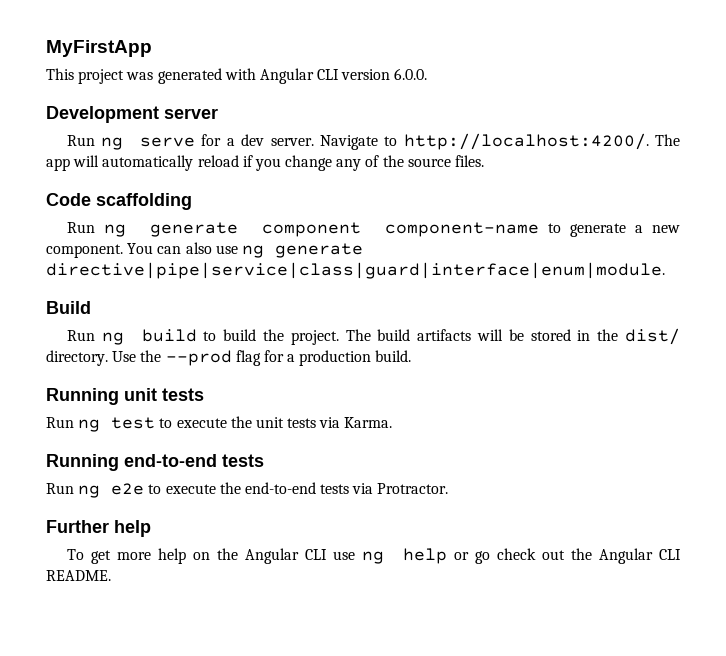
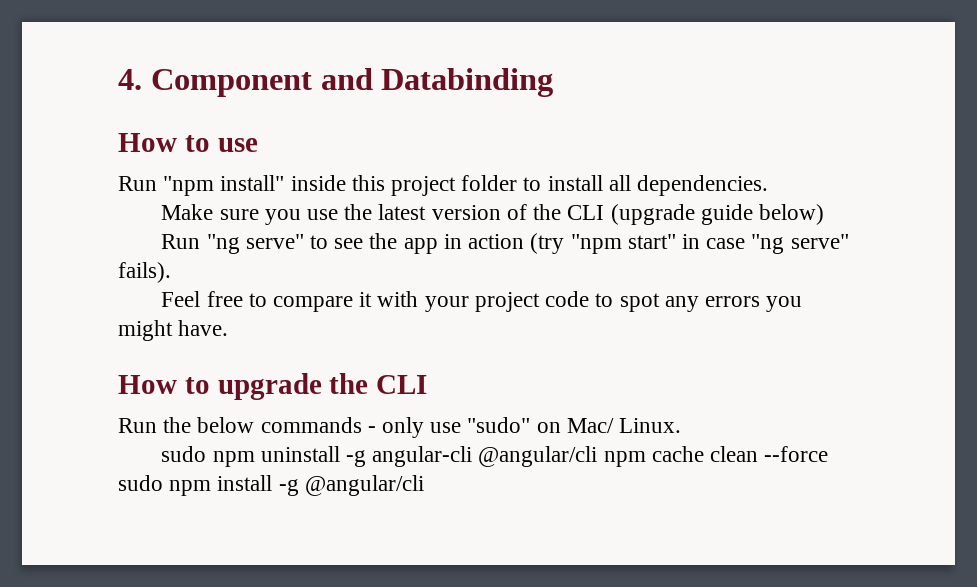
[46,40,152,57] [46,68,428,84] [46,106,218,123] [66,133,680,150] [46,155,485,171] [46,193,192,210] [66,222,680,237] [46,242,363,258] [46,262,665,279] [46,301,91,314] [66,328,680,345] [46,350,412,366] [46,388,204,405] [46,416,393,432] [46,454,264,471] [46,482,449,498] [46,520,151,537] [66,548,681,564] [46,570,111,581] MyFirstApp // This project was generated with Angular CLI version 6.0.0. // Development server // Run ng serve for a dev server. Navigate to http://localhost:4200/. The app will automatically reload if you change any of the source files. // Code scaffolding // Run ng generate component component-name to generate a new component. You can also use ng generate directive|pipe|service|class|guard|interface|enum|module. // Build // Run ng build to build the project. The build artifacts will be stored in the dist/ directory. Use the --prod flag for a production build. // Running unit tests // Run ng test to execute the unit tests via Karma. // Running end-to-end tests // Run ng e2e to execute the end-to-end tests via Protractor. // Further help // To get more help on the Angular CLI use ng help or go check out the Angular CLI README. -> [118,68,554,97] [118,133,258,152] [118,175,769,196] [161,204,824,225] [161,233,849,254] [118,262,171,283] [161,291,803,312] [118,320,229,341] [118,373,428,400] [118,417,682,438] [161,446,829,467] [118,475,424,496] 4. Component and Databinding // How to use // Run "npm install" inside this project folder to install all dependencies. // Make sure you use the latest version of the CLI (upgrade guide below) // Run "ng serve" to see the app in action (try "npm start" in case "ng serve" fails). // Feel free to compare it with your project code to spot any errors you might have. // How to upgrade the CLI // Run the below commands - only use "sudo" on Mac/ Linux. // sudo npm uninstall -g angular-cli @angular/cli npm cache clean --force sudo npm install -g @angular/cli

